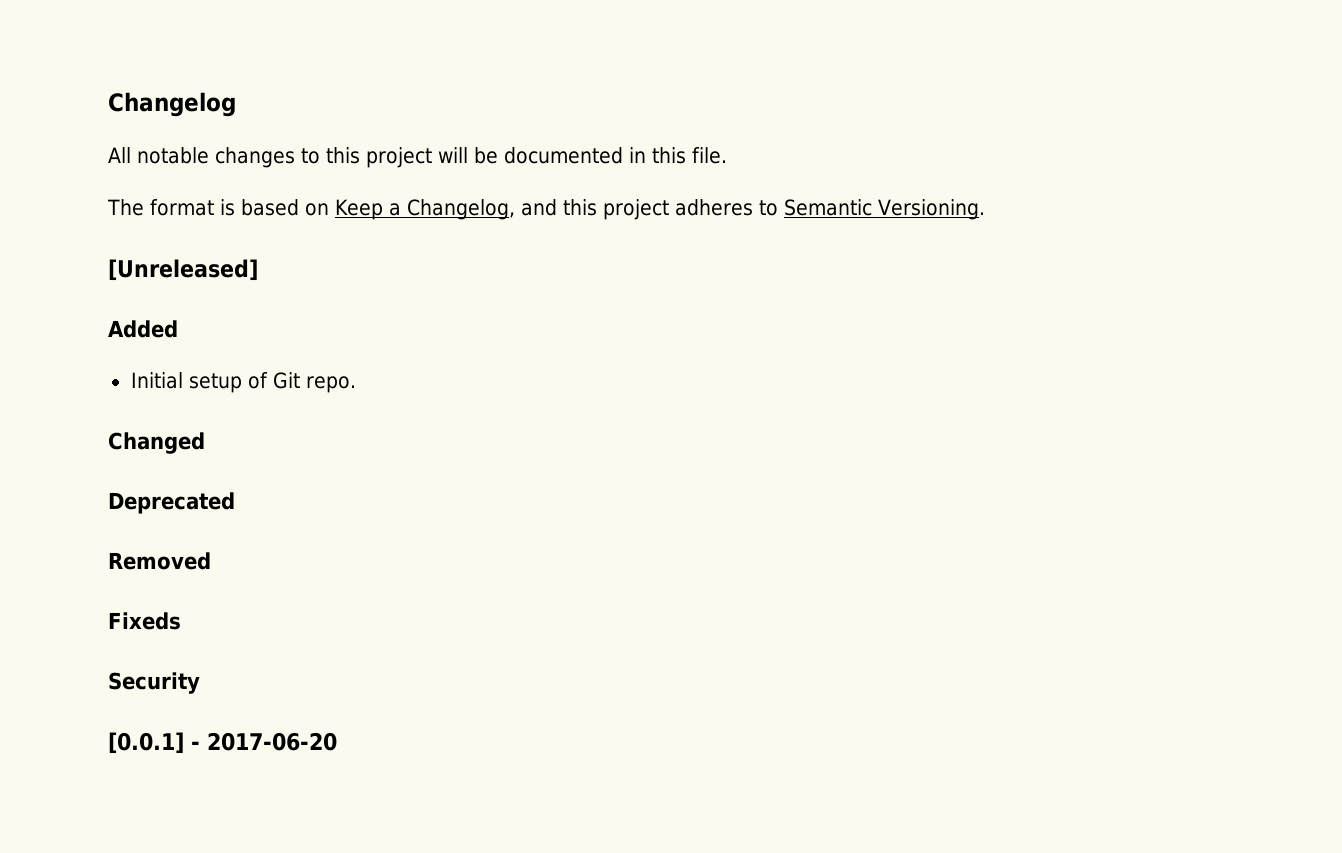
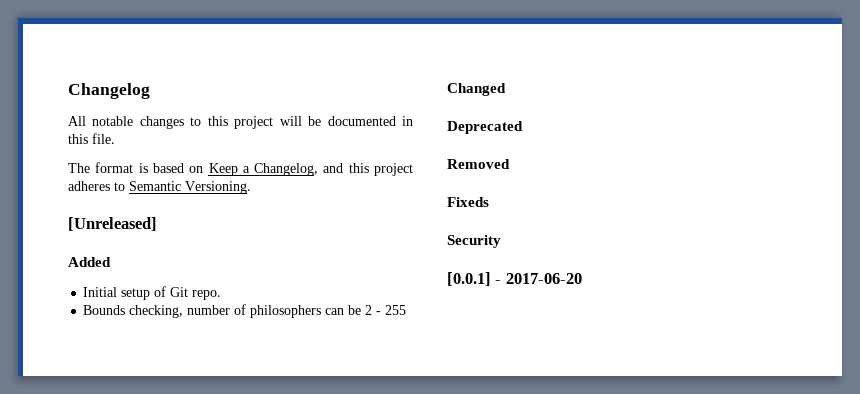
(356, 384) none -> [83,304,407,318] // Bounds checking, number of philosophers can be 2 - 255

